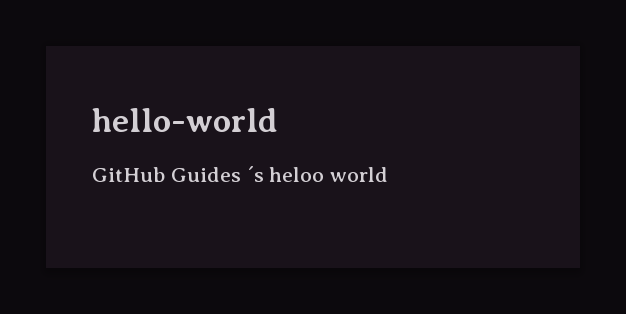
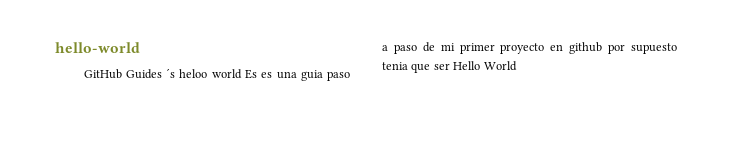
(389, 174) none -> [244,69,350,81] [382,42,677,54] [382,61,517,73] Es es una guia paso a paso de mi primer proyecto en github por supuesto tenia que ser Hello World

